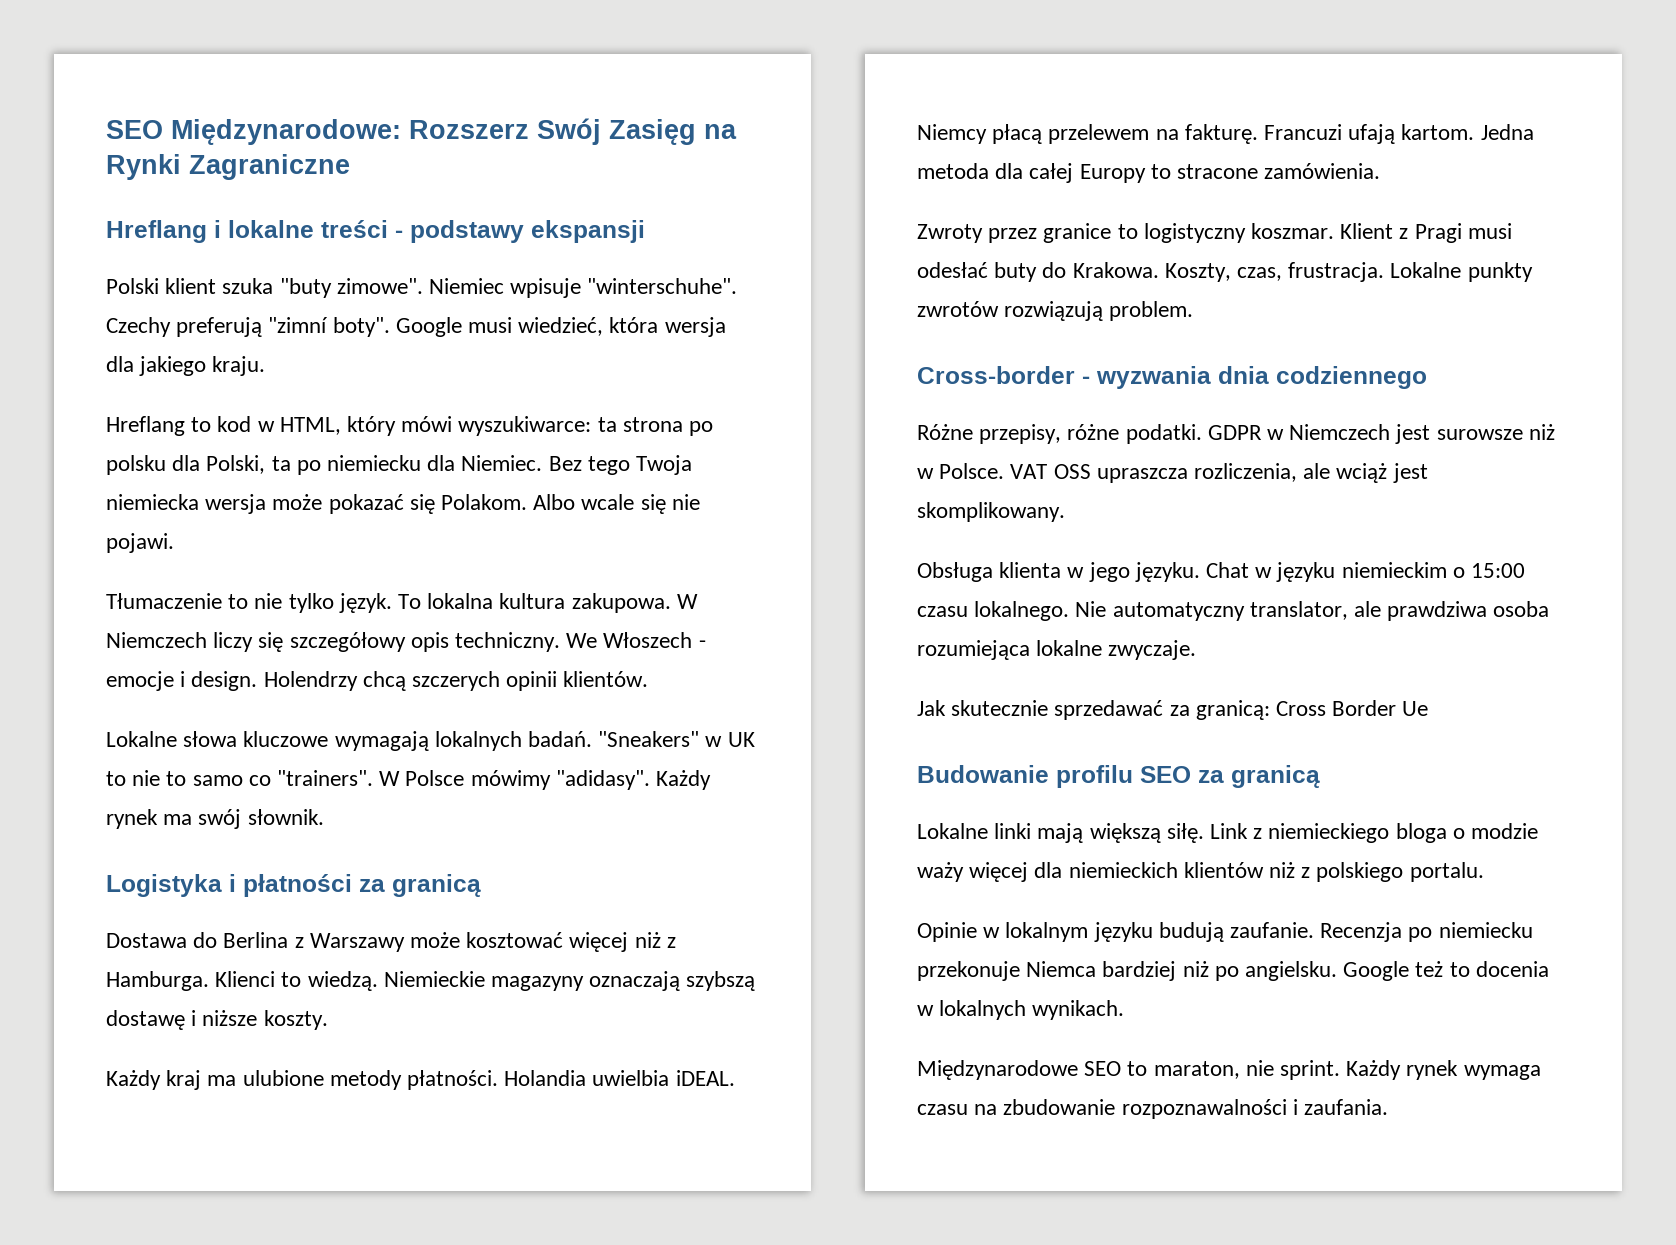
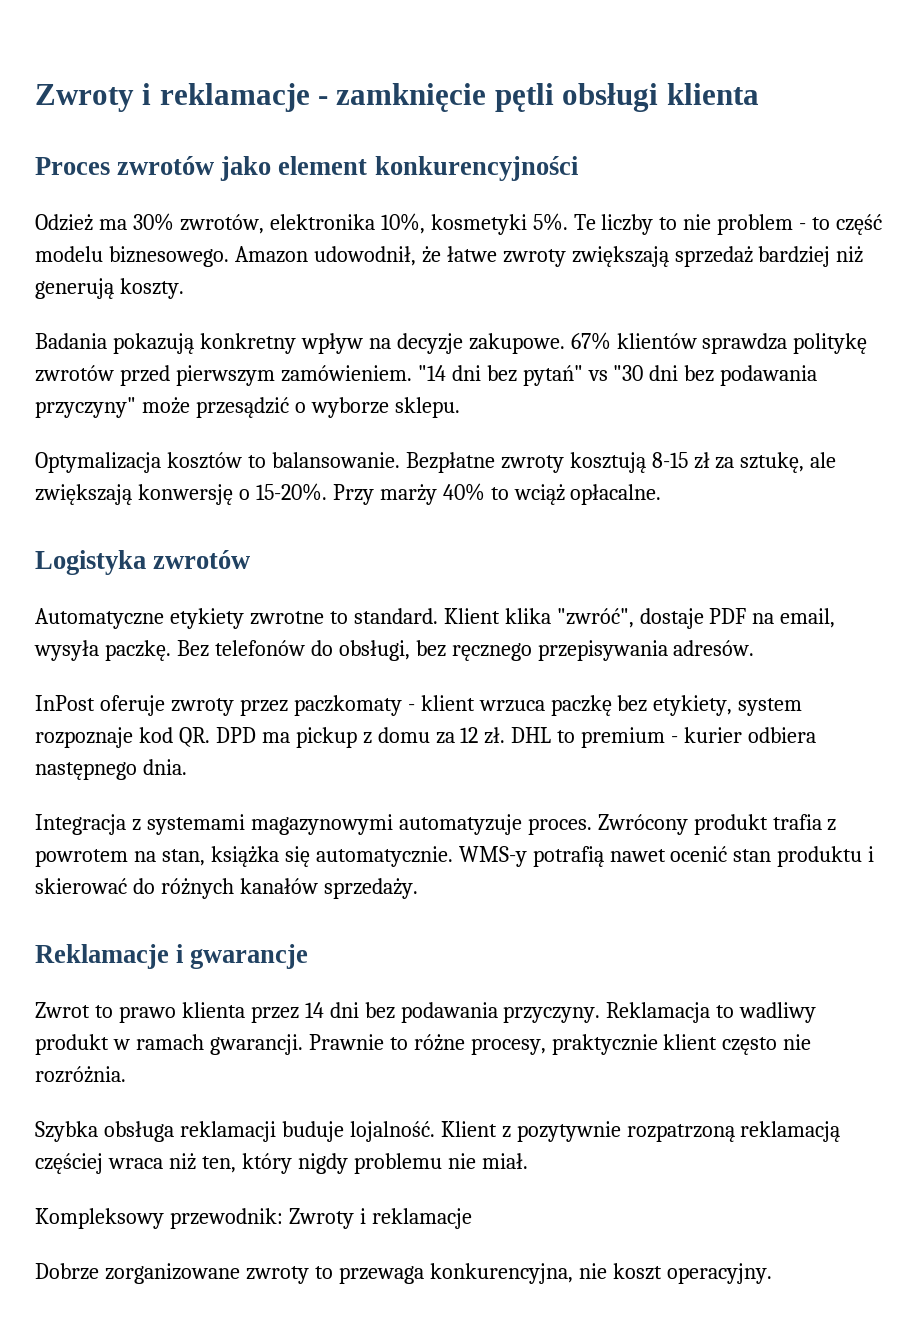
[106,118,737,145] [106,154,350,180] [106,220,645,243] [106,278,738,298] [106,317,726,337] [106,356,266,376] [106,416,714,436] [106,455,693,475] [106,494,700,514] [106,533,174,553] [106,593,698,613] [106,632,706,652] [106,671,649,691] [106,731,755,751] [106,770,712,790] [106,809,324,829] [106,874,481,897] [106,932,676,952] [106,971,756,991] [106,1010,328,1030] [106,1070,735,1090] [917,124,1534,144] [917,163,1381,183] [917,223,1512,243] [917,262,1533,282] [917,301,1194,321] [917,366,1427,389] [917,424,1555,444] [917,463,1428,483] [917,502,1065,522] [917,562,1526,582] [917,601,1550,621] [917,640,1197,660] [917,700,1429,720] [917,765,1320,788] [917,823,1539,843] [917,862,1484,882] [917,922,1533,942] [917,961,1549,981] [917,1000,1125,1020] [917,1060,1541,1080] [917,1099,1389,1119] SEO Międzynarodowe: Rozszerz Swój Zasięg na Rynki Zagraniczne // Hreflang i lokalne treści - podstawy ekspansji // Polski klient szuka "buty zimowe". Niemiec wpisuje "winterschuhe". Czechy preferują "zimní boty". Google musi wiedzieć, która wersja dla jakiego kraju. // Hreflang to kod w HTML, który mówi wyszukiwarce: ta strona po polsku dla Polski, ta po niemiecku dla Niemiec. Bez tego Twoja niemiecka wersja może pokazać się Polakom. Albo wcale się nie pojawi. // Tłumaczenie to nie tylko język. To lokalna kultura zakupowa. W Niemczech liczy się szczegółowy opis techniczny. We Włoszech - emocje i design. Holendrzy chcą szczerych opinii klientów. // Lokalne słowa kluczowe wymagają lokalnych badań. "Sneakers" w UK to nie to samo co "trainers". W Polsce mówimy "adidasy". Każdy rynek ma swój słownik. // Logistyka i płatności za granicą // Dostawa do Berlina z Warszawy może kosztować więcej niż z Hamburga. Klienci to wiedzą. Niemieckie magazyny oznaczają szybszą dostawę i niższe koszty. // Każdy kraj ma ulubione metody płatności. Holandia uwielbia iDEAL. Niemcy płacą przelewem na fakturę. Francuzi ufają kartom. Jedna metoda dla całej Europy to stracone zamówienia. // Zwroty przez granice to logistyczny koszmar. Klient z Pragi musi odesłać buty do Krakowa. Koszty, czas, frustracja. Lokalne punkty zwrotów rozwiązują problem. // Cross-border - wyzwania dnia codziennego // Różne przepisy, różne podatki. GDPR w Niemczech jest surowsze niż w Polsce. VAT OSS upraszcza rozliczenia, ale wciąż jest skomplikowany. // Obsługa klienta w jego języku. Chat w języku niemieckim o 15:00 czasu lokalnego. Nie automatyczny translator, ale prawdziwa osoba rozumiejąca lokalne zwyczaje. // Jak skutecznie sprzedawać za granicą: Cross Border Ue // Budowanie profilu SEO za granicą // Lokalne linki mają większą siłę. Link z niemieckiego bloga o modzie waży więcej dla niemieckich klientów niż z polskiego portalu. // Opinie w lokalnym języku budują zaufanie. Recenzja po niemiecku przekonuje Niemca bardziej niż po angielsku. Google też to docenia w lokalnych wynikach. // Międzynarodowe SEO to maraton, nie sprint. Każdy rynek wymaga czasu na zbudowanie rozpoznawalności i zaufania. -> [35,83,759,112] [35,156,578,181] [35,213,883,235] [35,246,864,267] [35,278,184,299] [35,332,868,354] [35,365,818,386] [35,397,460,418] [35,452,837,473] [35,483,662,505] [35,550,251,575] [35,608,836,629] [34,640,755,661] [35,695,803,716] [35,727,817,748] [35,759,187,780] [35,814,837,835] [35,846,875,867] [35,878,418,899] [35,944,309,969] [35,1002,817,1023] [35,1034,812,1055] [35,1066,126,1083] [35,1121,841,1142] [35,1153,528,1174] [35,1208,472,1229] [35,1263,772,1284] Zwroty i reklamacje - zamknięcie pętli obsługi klienta // Proces zwrotów jako element konkurencyjności // Odzież ma 30% zwrotów, elektronika 10%, kosmetyki 5%. Te liczby to nie problem - to część modelu biznesowego. Amazon udowodnił, że łatwe zwroty zwiększają sprzedaż bardziej niż generują koszty. // Badania pokazują konkretny wpływ na decyzje zakupowe. 67% klientów sprawdza politykę zwrotów przed pierwszym zamówieniem. "14 dni bez pytań" vs "30 dni bez podawania przyczyny" może przesądzić o wyborze sklepu. // Optymalizacja kosztów to balansowanie. Bezpłatne zwroty kosztują 8-15 zł za sztukę, ale zwiększają konwersję o 15-20%. Przy marży 40% to wciąż opłacalne. // Logistyka zwrotów // Automatyczne etykiety zwrotne to standard. Klient klika "zwróć", dostaje PDF na email, wysyła paczkę. Bez telefonów do obsługi, bez ręcznego przepisywania adresów. // InPost oferuje zwroty przez paczkomaty - klient wrzuca paczkę bez etykiety, system rozpoznaje kod QR. DPD ma pickup z domu za 12 zł. DHL to premium - kurier odbiera następnego dnia. // Integracja z systemami magazynowymi automatyzuje proces. Zwrócony produkt trafia z powrotem na stan, książka się automatycznie. WMS-y potrafią nawet ocenić stan produktu i skierować do różnych kanałów sprzedaży. // Reklamacje i gwarancje // Zwrot to prawo klienta przez 14 dni bez podawania przyczyny. Reklamacja to wadliwy produkt w ramach gwarancji. Prawnie to różne procesy, praktycznie klient często nie rozróżnia. // Szybka obsługa reklamacji buduje lojalność. Klient z pozytywnie rozpatrzoną reklamacją częściej wraca niż ten, który nigdy problemu nie miał. // Kompleksowy przewodnik: Zwroty i reklamacje // Dobrze zorganizowane zwroty to przewaga konkurencyjna, nie koszt operacyjny.

